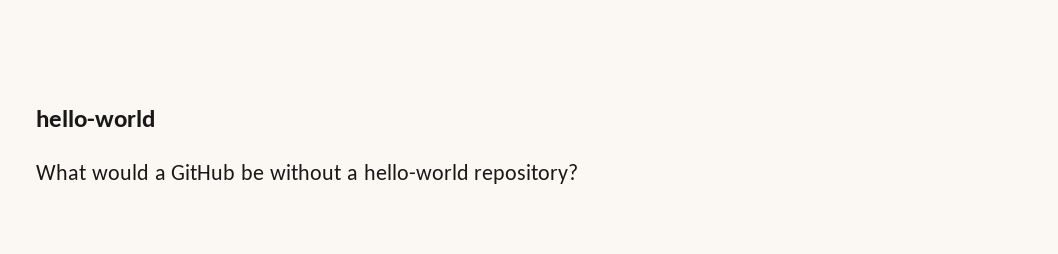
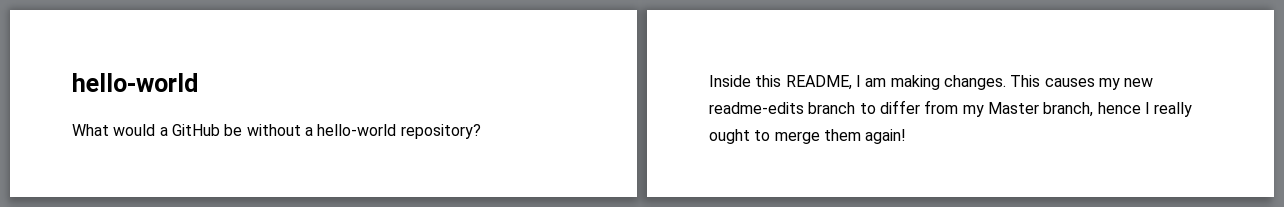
(579, 174) none -> [709,75,1154,90] [709,100,1193,117] [709,129,907,144] // Inside this README, I am making changes. This causes my new readme-edits branch to differ from my Master branch, hence I really ought to merge them again!

